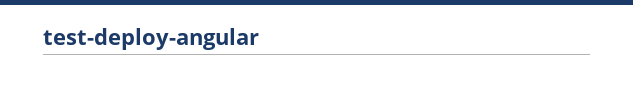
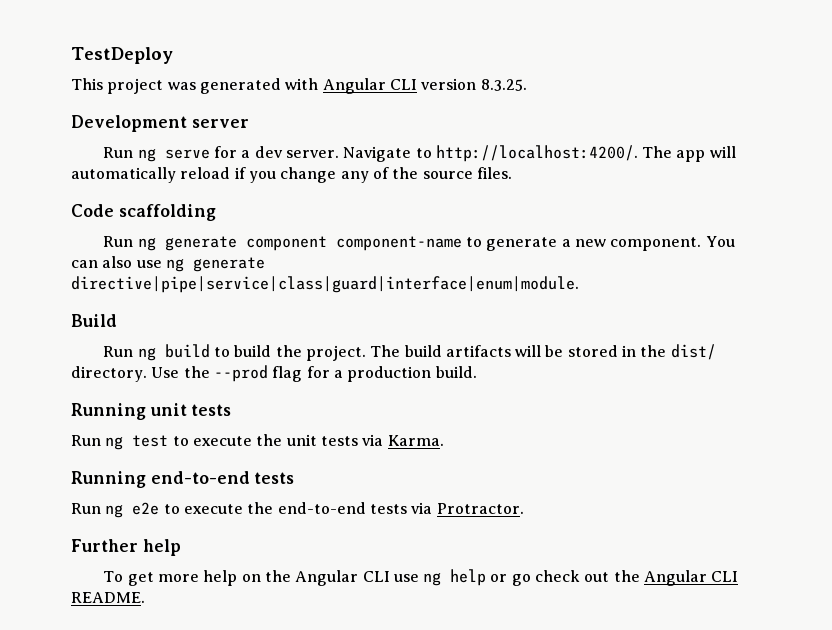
[43,28,259,50] test-deploy-angular -> [71,47,173,64] [71,78,527,94] [71,115,249,132] [103,145,736,162] [71,167,512,183] [71,204,216,221] [103,236,735,251] [71,256,265,272] [71,276,579,293] [71,314,117,327] [103,344,716,361] [71,365,477,382] [71,403,232,420] [71,434,444,450] [71,471,295,488] [71,502,524,518] [71,539,181,556] [103,569,739,586] [71,592,145,603] TestDeploy // This project was generated with Angular CLI version 8.3.25. // Development server // Run ng serve for a dev server. Navigate to http://localhost:4200/. The app will automatically reload if you change any of the source files. // Code scaffolding // Run ng generate component component-name to generate a new component. You can also use ng generate directive|pipe|service|class|guard|interface|enum|module. // Build // Run ng build to build the project. The build artifacts will be stored in the dist/ directory. Use the --prod flag for a production build. // Running unit tests // Run ng test to execute the unit tests via Karma. // Running end-to-end tests // Run ng e2e to execute the end-to-end tests via Protractor. // Further help // To get more help on the Angular CLI use ng help or go check out the Angular CLI README.

